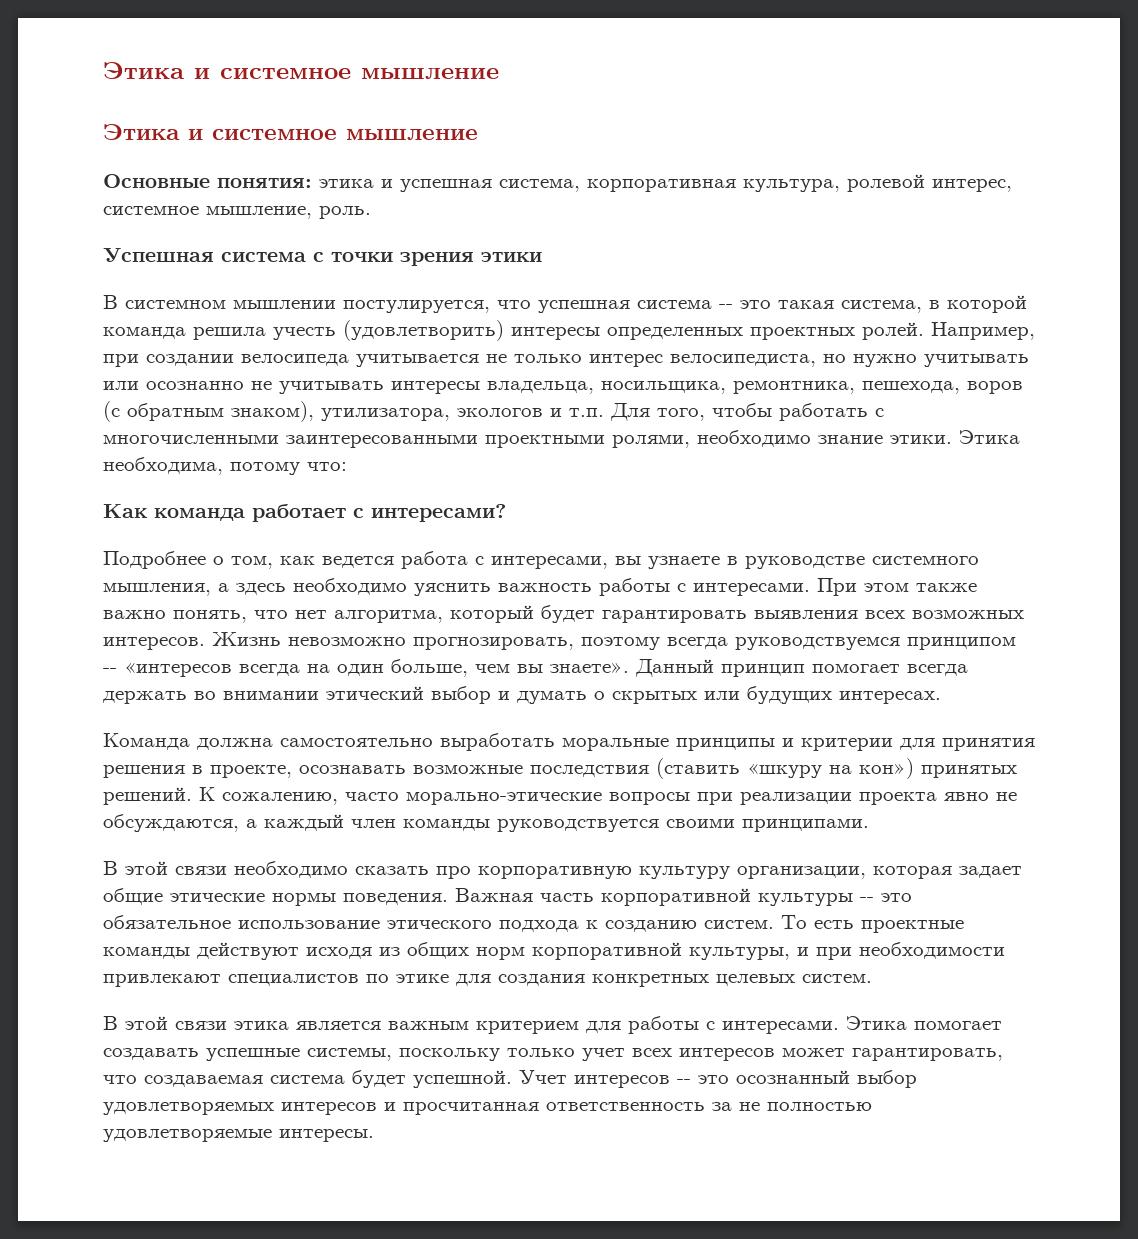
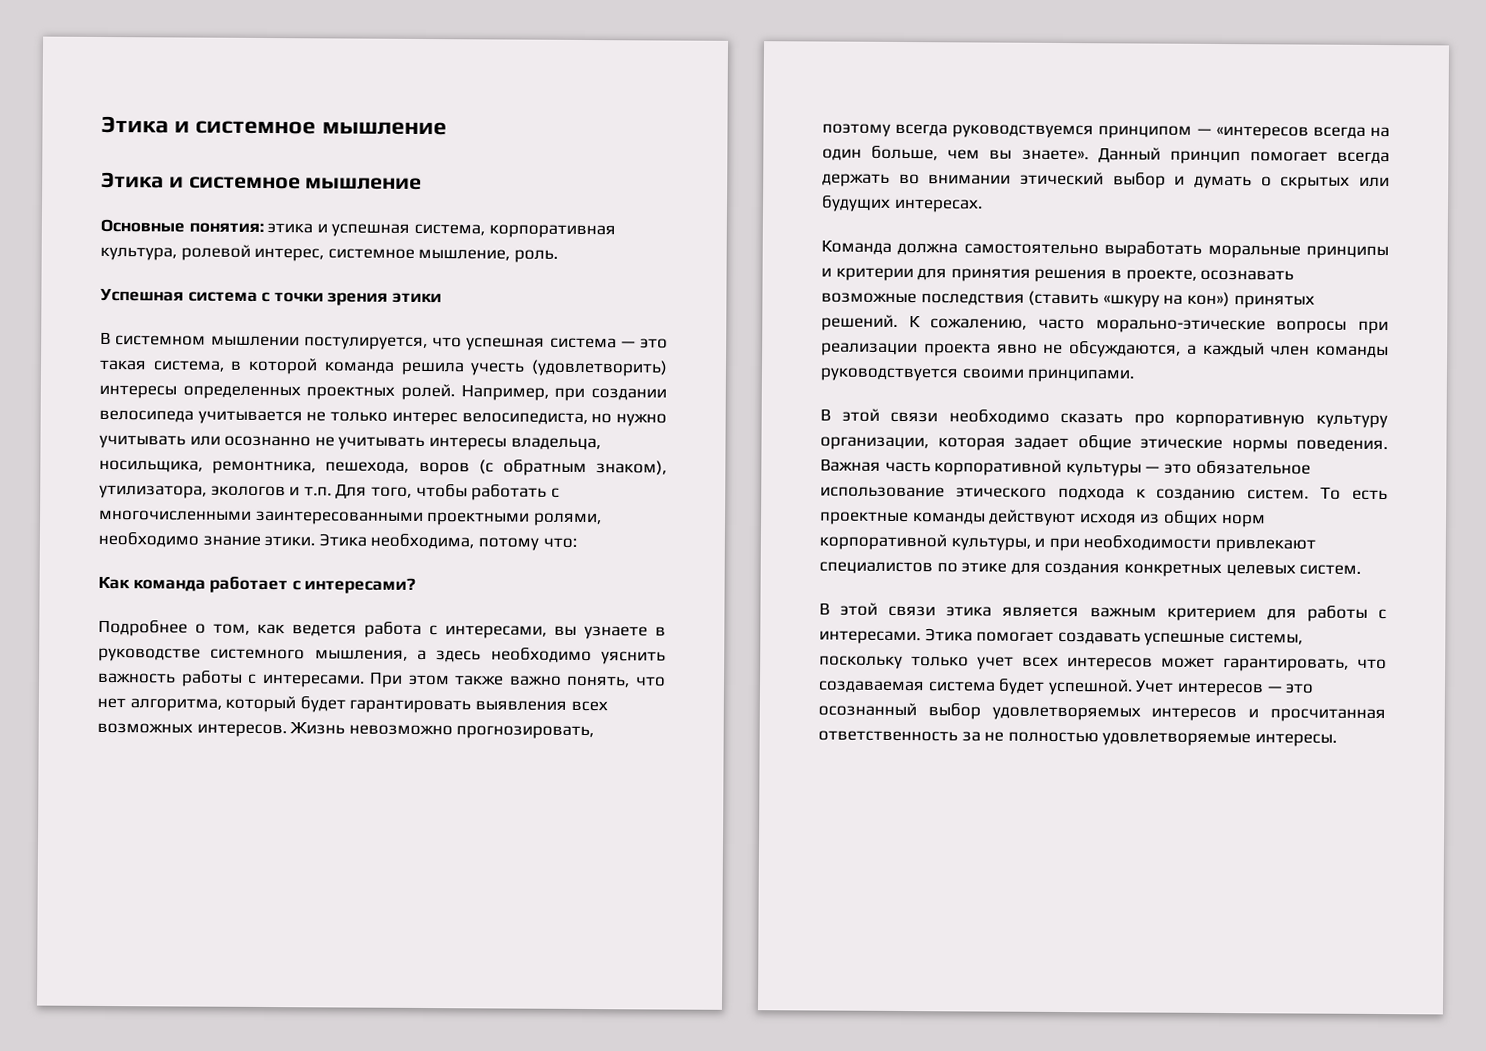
[719,304,733,309] -- -> [620,341,636,348] —
[103,668,117,673] -- -> [1196,128,1212,135] —
[860,897,874,902] -- -> [1145,466,1161,473] —
[677,1079,691,1084] -- -> [1266,686,1282,693] —

